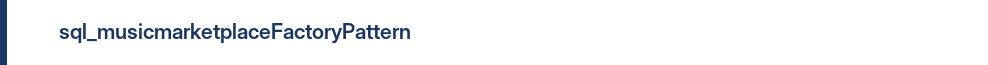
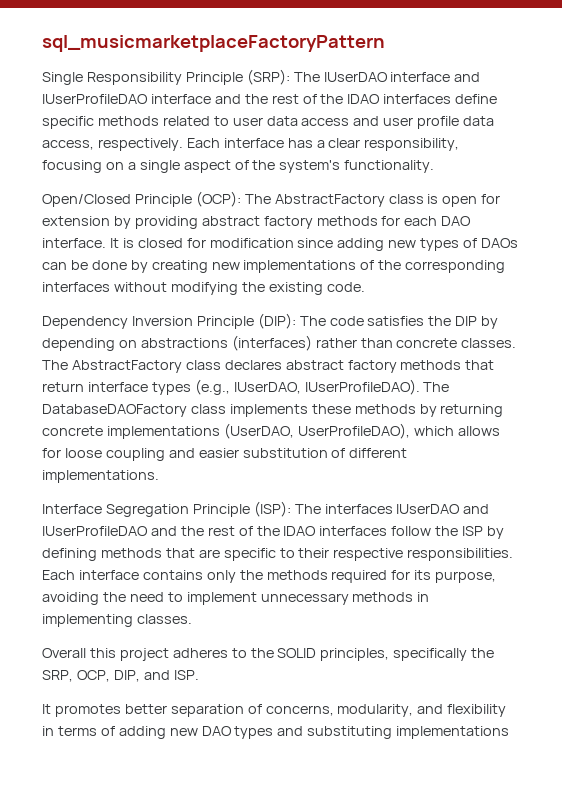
(411, 33) none -> [42,69,481,85] [42,94,498,104] [42,116,495,129] [42,138,460,151] [42,160,435,173] [42,191,501,207] [42,216,472,229] [42,238,519,251] [42,260,506,273] [42,282,365,295] [42,313,499,329] [42,335,517,351] [42,360,495,373] [42,379,450,395] [42,404,504,417] [42,423,500,439] [42,448,408,461] [42,470,159,483] [42,501,490,517] [42,526,505,539] [42,548,514,561] [42,570,497,583] [42,592,430,605] [42,614,192,627] [42,648,495,661] [42,670,199,682] [42,704,507,717] [42,726,510,739] // Single Responsibility Principle (SRP): The IUserDAO interface and IUserProfileDAO interface and the rest of the IDAO interfaces define specific methods related to user data access and user profile data access, respectively. Each interface has a clear responsibility, focusing on a single aspect of the system's functionality. // Open/Closed Principle (OCP): The AbstractFactory class is open for extension by providing abstract factory methods for each DAO interface. It is closed for modification since adding new types of DAOs can be done by creating new implementations of the corresponding interfaces without modifying the existing code. // Dependency Inversion Principle (DIP): The code satisfies the DIP by depending on abstractions (interfaces) rather than concrete classes. The AbstractFactory class declares abstract factory methods that return interface types (e.g., IUserDAO, IUserProfileDAO). The DatabaseDAOFactory class implements these methods by returning concrete implementations (UserDAO, UserProfileDAO), which allows for loose coupling and easier substitution of different implementations. // Interface Segregation Principle (ISP): The interfaces IUserDAO and IUserProfileDAO and the rest of the IDAO interfaces follow the ISP by defining methods that are specific to their respective responsibilities. Each interface contains only the methods required for its purpose, avoiding the need to implement unnecessary methods in implementing classes. // Overall this project adheres to the SOLID principles, specifically the SRP, OCP, DIP, and ISP. // It promotes better separation of concerns, modularity, and flexibility in terms of adding new DAO types and substituting implementations

